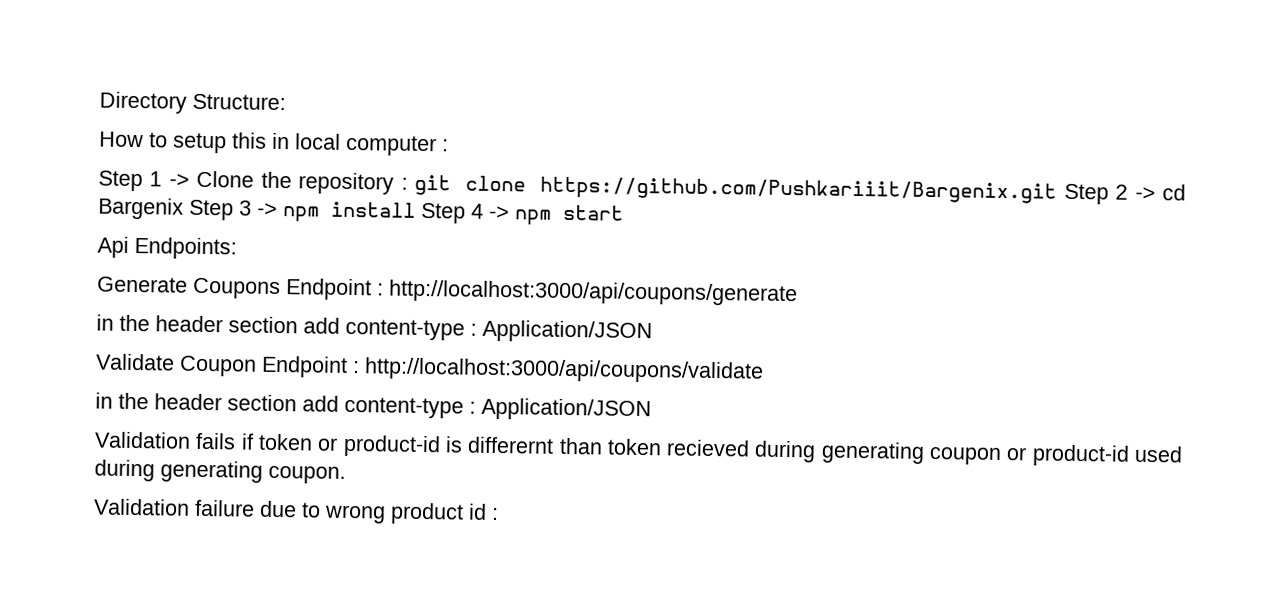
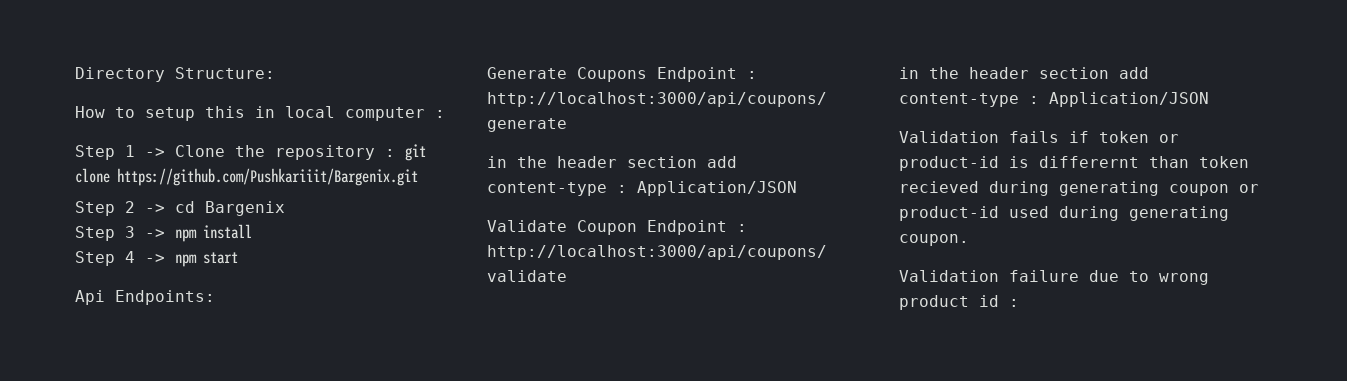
(1058, 190) none -> (418, 177) //
(184, 208) none -> (285, 208) //
(416, 209) none -> (252, 231) //

